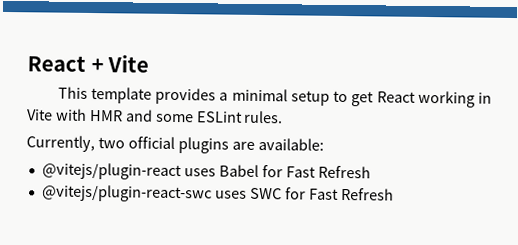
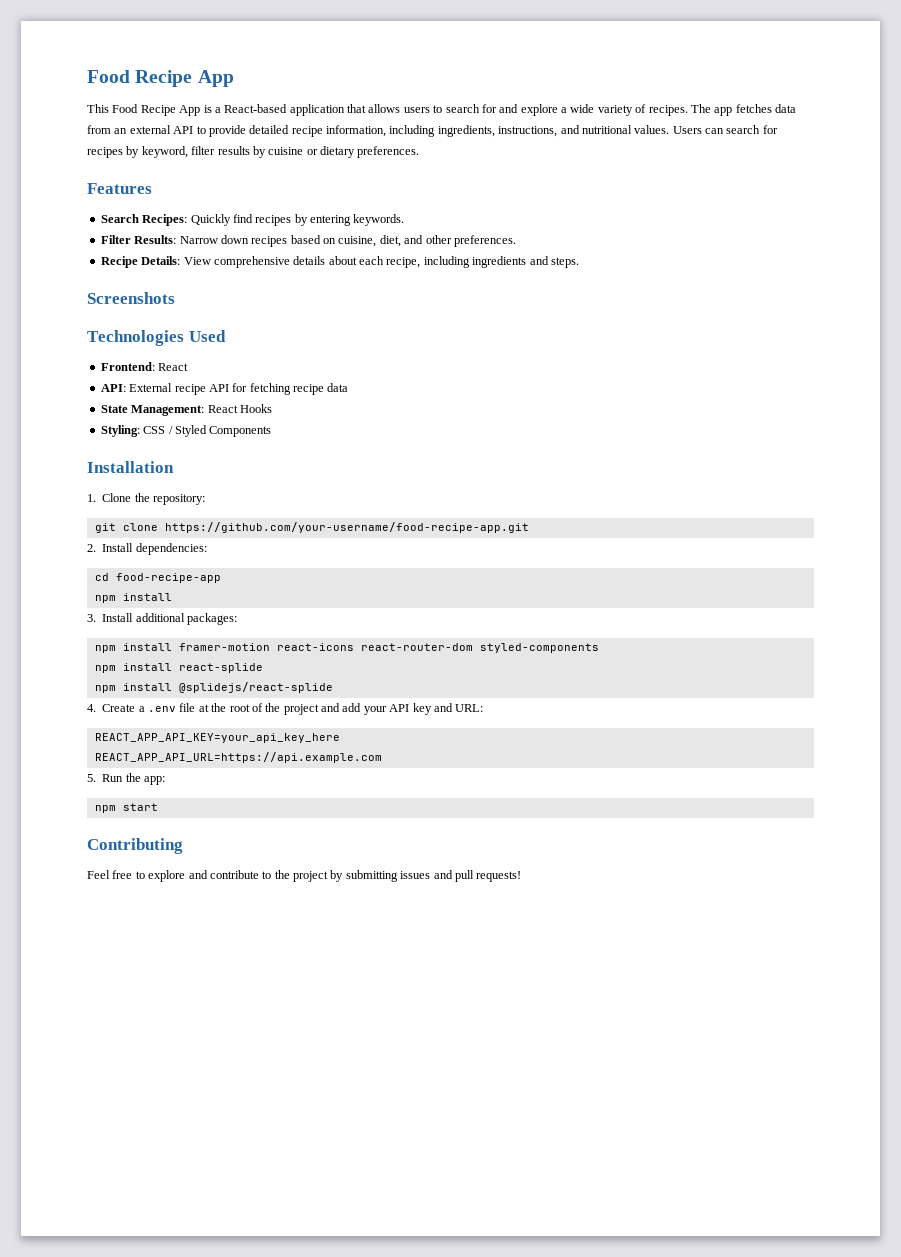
[27,54,150,73] [57,86,492,108] [27,108,284,124] [26,135,324,154] [41,162,371,181] [41,184,394,203] React + Vite // This template provides a minimal setup to get React working in Vite with HMR and some ESLint rules. // Currently, two official plugins are available: // @vitejs/plugin-react uses Babel for Fast Refresh // @vitejs/plugin-react-swc uses SWC for Fast Refresh -> [87,70,234,87] [87,104,796,116] [87,125,778,137] [87,146,420,158] [87,183,152,194] [100,214,405,226] [100,235,516,247] [100,256,579,268] [87,292,175,304] [87,330,226,346] [100,362,189,371] [100,383,349,395] [100,404,272,416] [100,425,272,437] [87,461,174,473] [87,493,205,505] [94,522,529,533] [87,543,207,555] [94,573,221,583] [94,593,172,603] [87,613,237,625] [94,643,599,653] [94,663,263,673] [94,682,333,693] [87,703,484,715] [94,733,340,743] [94,752,382,763] [87,773,165,785] [94,803,158,813] [87,838,183,854] [87,870,522,882] Food Recipe App // This Food Recipe App is a React-based application that allows users to search for and explore a wide variety of recipes. The app fetches data from an external API to provide detailed recipe information, including ingredients, instructions, and nutritional values. Users can search for recipes by keyword, filter results by cuisine or dietary preferences. // Features // Search Recipes: Quickly find recipes by entering keywords. // Filter Results: Narrow down recipes based on cuisine, diet, and other preferences. // Recipe Details: View comprehensive details about each recipe, including ingredients and steps. // Screenshots // Technologies Used // Frontend: React // API: External recipe API for fetching recipe data // State Management: React Hooks // Styling: CSS / Styled Components // Installation // 1. Clone the repository: // git clone https://github.com/your-username/food-recipe-app.git // 2. Install dependencies: // cd food-recipe-app // npm install // 3. Install additional packages: // npm install framer-motion react-icons react-router-dom styled-components // npm install react-splide // npm install @splidejs/react-splide // 4. Create a .env file at the root of the project and add your API key and URL: // REACT_APP_API_KEY=your_api_key_here // REACT_APP_API_URL=https://api.example.com // 5. Run the app: // npm start // Contributing // Feel free to explore and contribute to the project by submitting issues and pull requests!

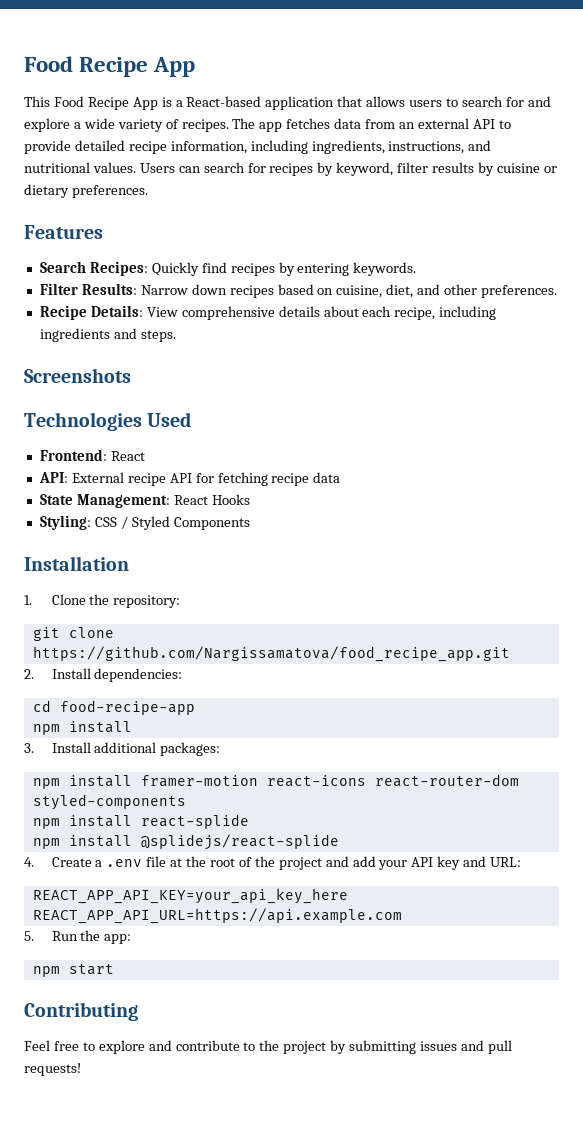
[164,522,529,533] https://github.com/your-username/food-recipe-app.git -> [32,646,510,662] https://github.com/Nargissamatova/food_recipe_app.git

